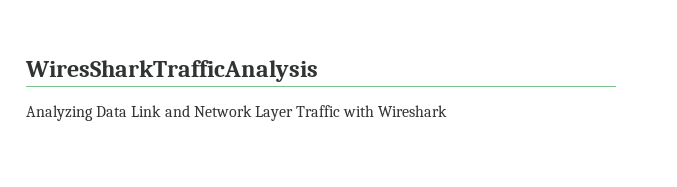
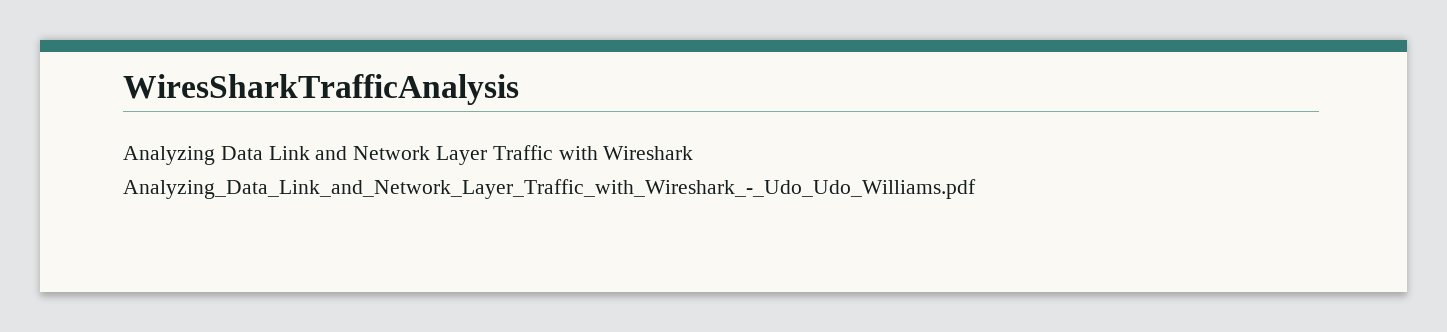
(448, 111) none -> [123,179,976,199] Analyzing_Data_Link_and_Network_Layer_Traffic_with_Wireshark_-_Udo_Udo_Williams.pdf

